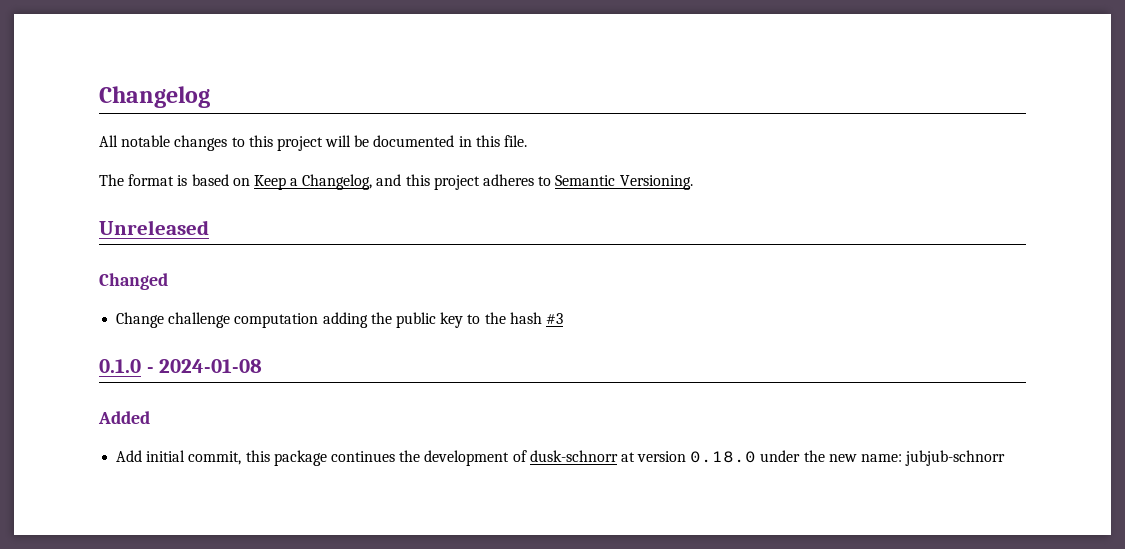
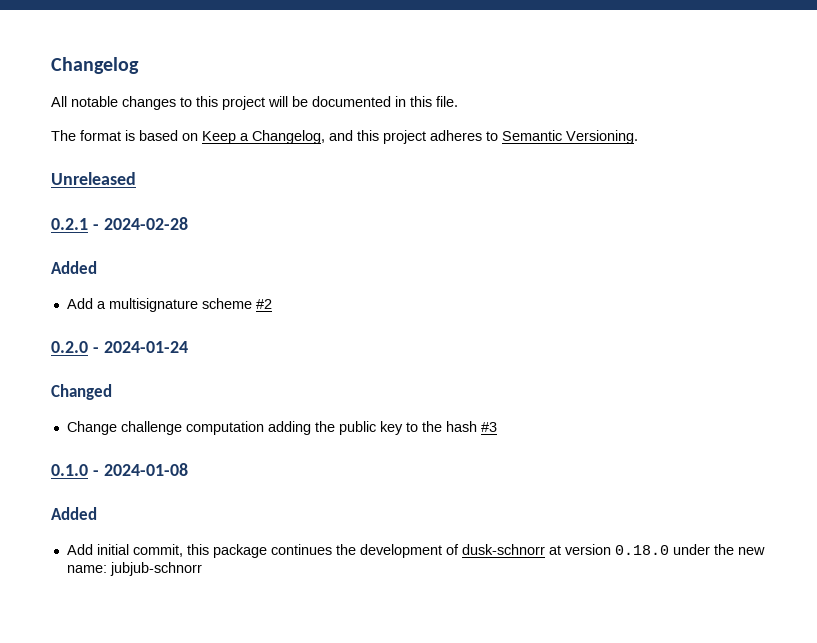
(209, 227) none -> [51,217,188,230] [51,261,97,274] [66,298,272,312] [51,341,188,353] // 0.2.1 - 2024-02-28 // Added // Add a multisignature scheme #2 // 0.2.0 - 2024-01-24

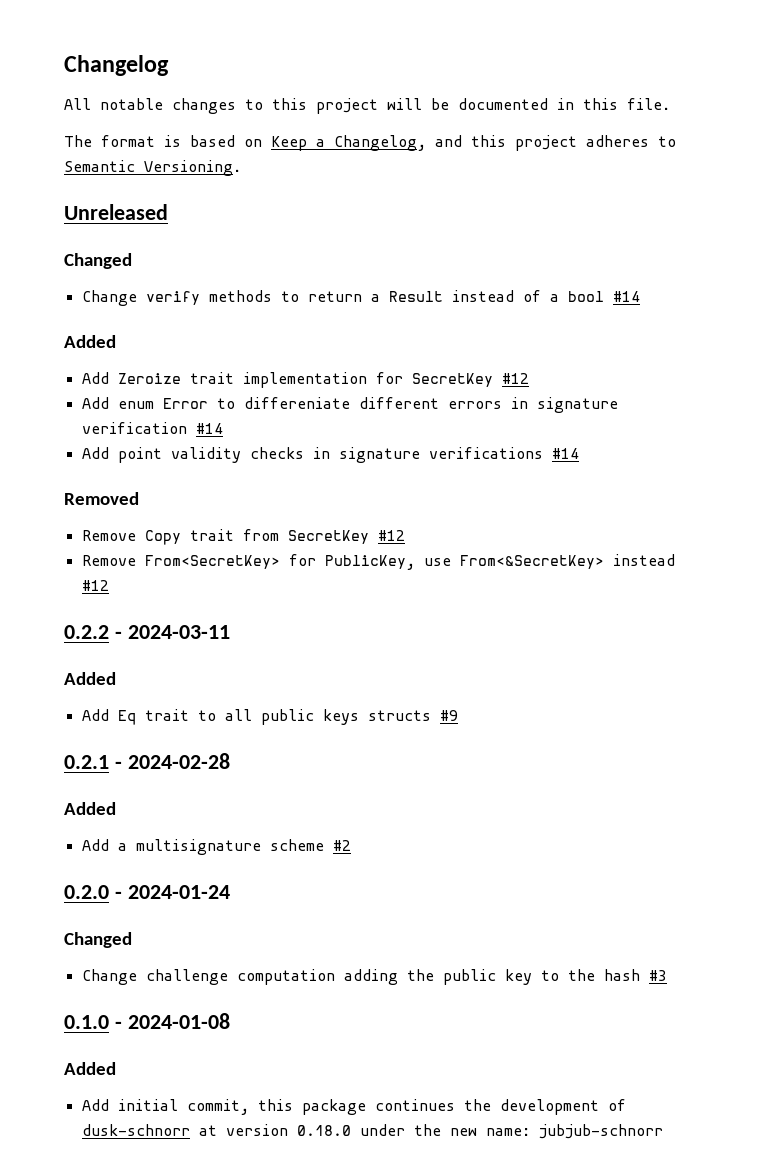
(136, 178) none -> [64,253,132,269] [81,290,640,306] [64,335,116,348] [81,372,529,388] [81,397,618,413] [81,422,223,434] [81,447,579,463] [64,492,139,505] [81,529,405,545] [81,554,675,570] [81,580,109,591] [64,625,230,639] [64,672,116,685] [81,709,458,725] // Changed // Change verify methods to return a Result instead of a bool #14 // Added // Add Zeroize trait implementation for SecretKey #12 // Add enum Error to differeniate different errors in signature verification #14 // Add point validity checks in signature verifications #14 // Removed // Remove Copy trait from SecretKey #12 // Remove From<SecretKey> for PublicKey, use From<&SecretKey> instead #12 // 0.2.2 - 2024-03-11 // Added // Add Eq trait to all public keys structs #9

